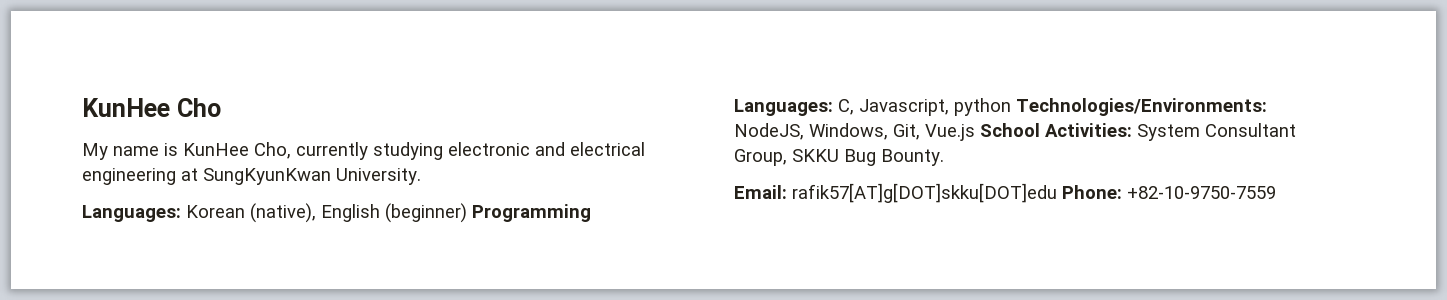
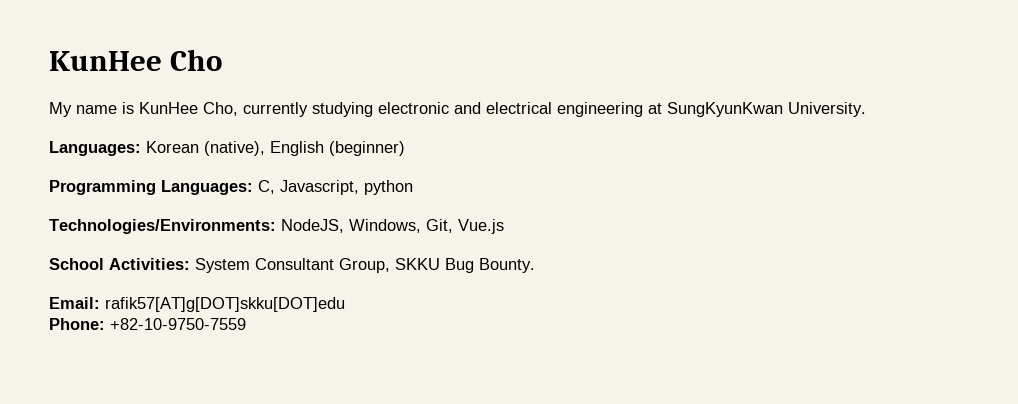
(467, 213) none -> (405, 148) //
(1011, 107) none -> (413, 187) //
(975, 132) none -> (504, 226) //
(1057, 193) none -> (345, 304) //

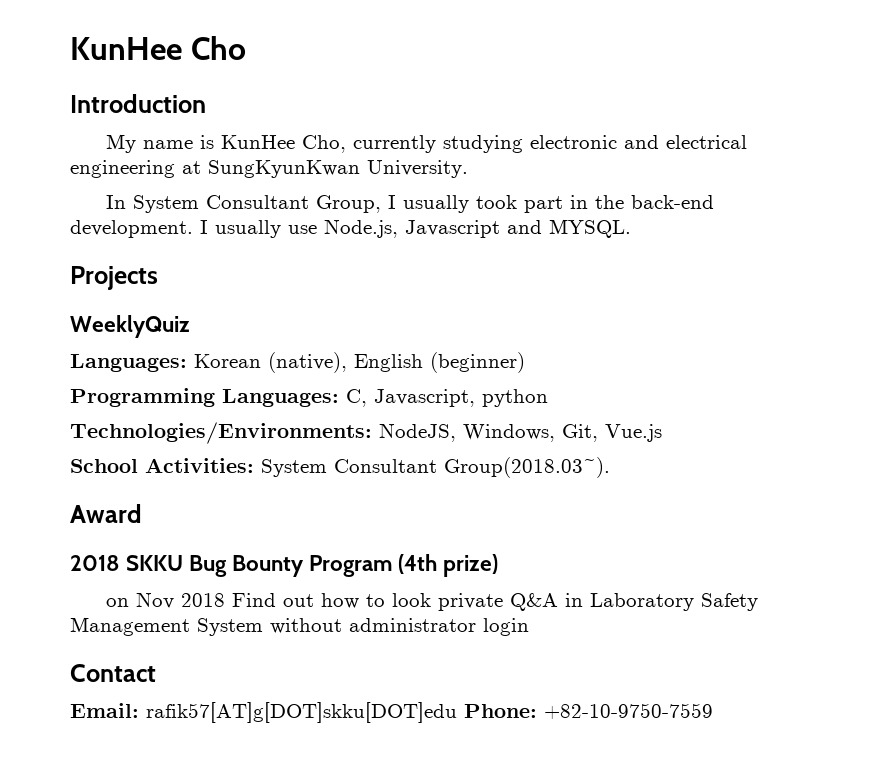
(223, 60) none -> [70,94,206,113] // Introduction
(866, 109) none -> [105,195,714,213] [70,219,631,238] [70,266,158,290] [70,315,190,338] // In System Consultant Group, I usually took part in the back-end development. I usually use Node.js, Javascript and MYSQL. // Projects // WeeklyQuiz
[339,258,535,273] Group, SKKU Bug Bounty. -> [444,457,610,478] [70,504,142,523] [70,554,499,577] [105,592,758,611] [70,617,529,636] [70,664,156,682] Group(2018.03~). // Award // 2018 SKKU Bug Bounty Program (4th prize) // on Nov 2018 Find out how to look private Q&A in Laboratory Safety Management System without administrator login // Contact
(345, 304) // -> (457, 712) none

